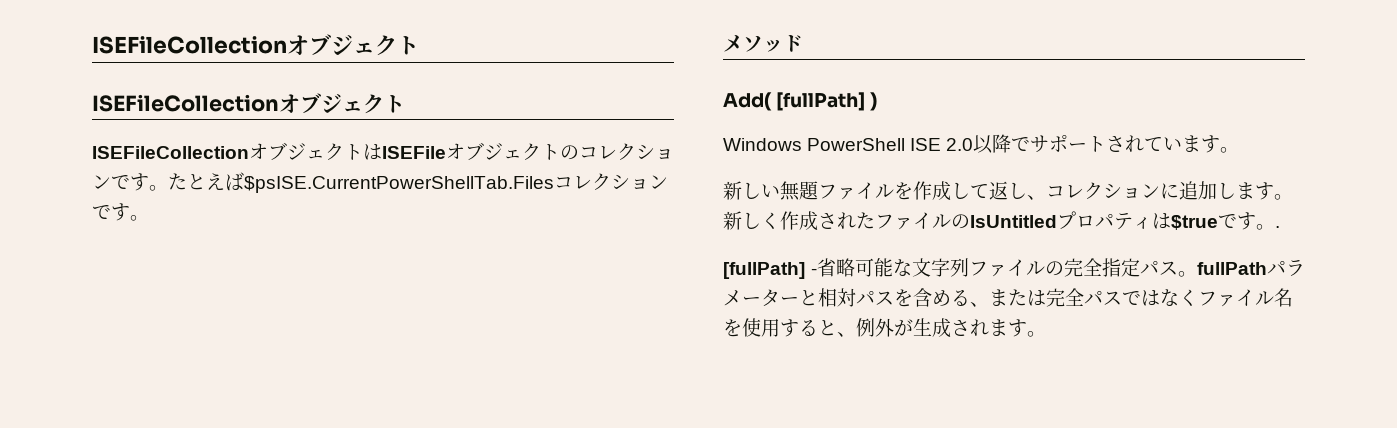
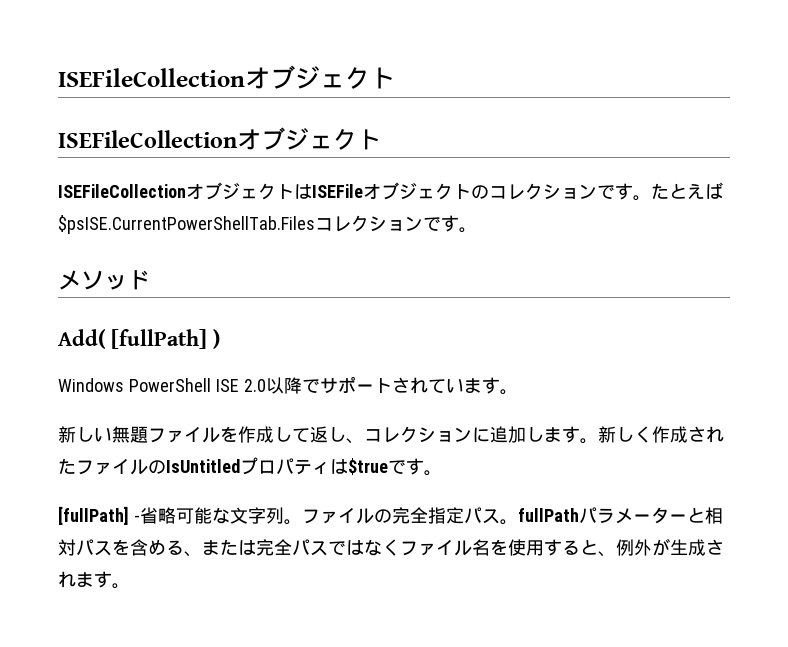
[1275,226,1280,228] . -> (442, 473) none
(969, 267) none -> [283,519,302,525] 。

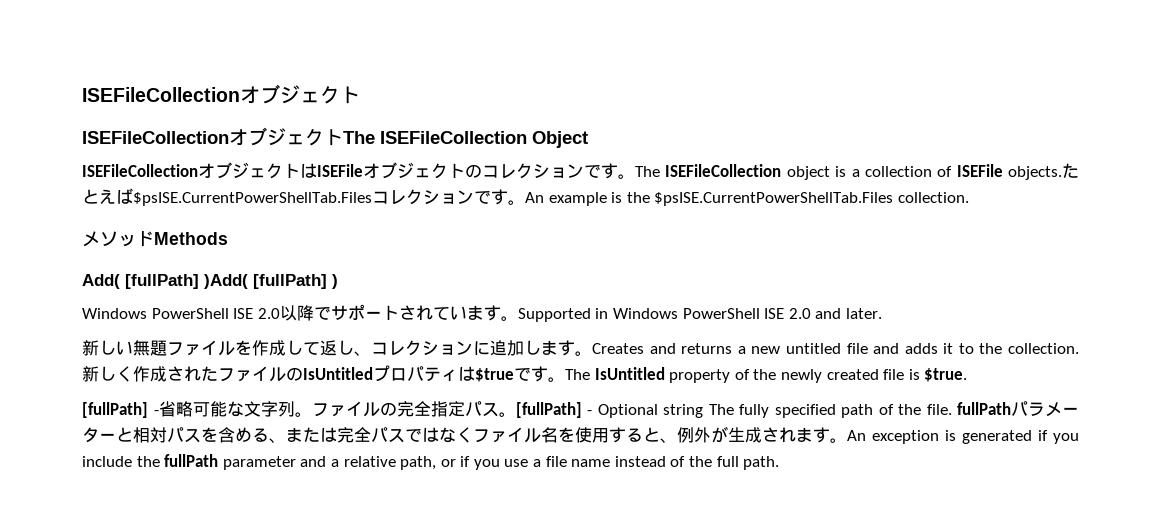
[58,65,395,89] [58,127,381,150] ISEFileCollectionオブジェクト // ISEFileCollectionオブジェクト -> [82,84,360,104] [82,127,588,148] ISEFileCollectionオブジェクト // ISEFileCollectionオブジェクトThe ISEFileCollection Object
(651, 198) none -> [635,164,1062,180] The ISEFileCollection object is a collection of ISEFile objects.
(477, 230) none -> [525,192,969,206] An example is the $psISE.CurrentPowerShellTab.Files collection.
(150, 280) none -> [154,232,228,245] Methods
(207, 339) none -> [204,274,327,289] )Add( [fullPath]
(518, 392) none -> [517,308,882,322] Supported in Windows PowerShell ISE 2.0 and later.
(598, 441) none -> [592,343,1080,354] Creates and returns a new untitled file and adds it to the collection.
(442, 473) none -> [565,367,968,383] The IsUntitled property of the newly created file is $true.
(518, 522) none -> [515,402,952,418] [fullPath] - Optional string The fully specified path of the file.
(130, 586) none -> [847,430,1079,444] [82,454,780,470] An exception is generated if you include the fullPath parameter and a relative path, or if you use a file name instead of the full path.

